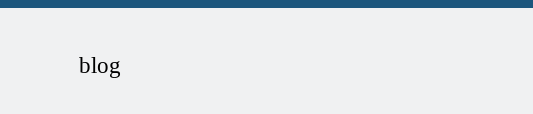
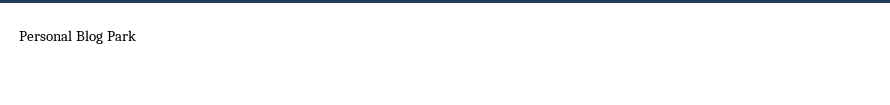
[79,57,121,78] blog -> [19,30,136,44] Personal Blog Park

